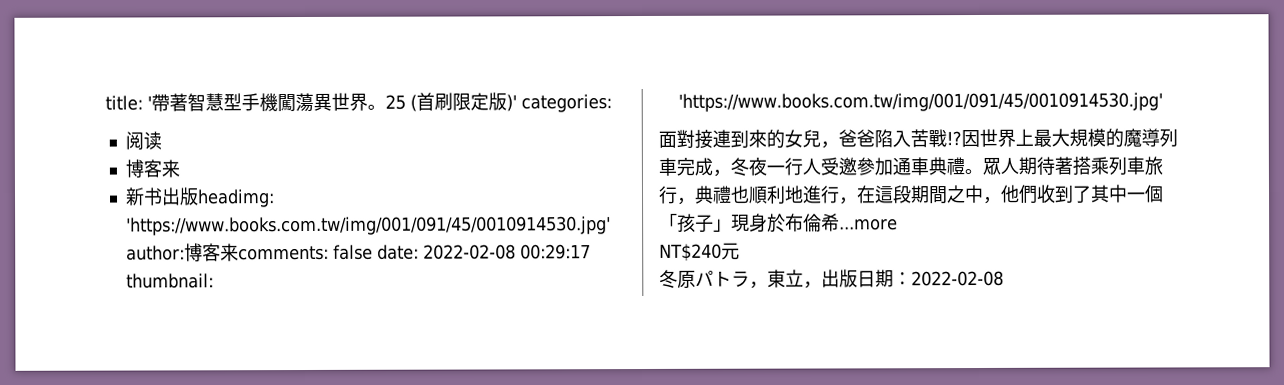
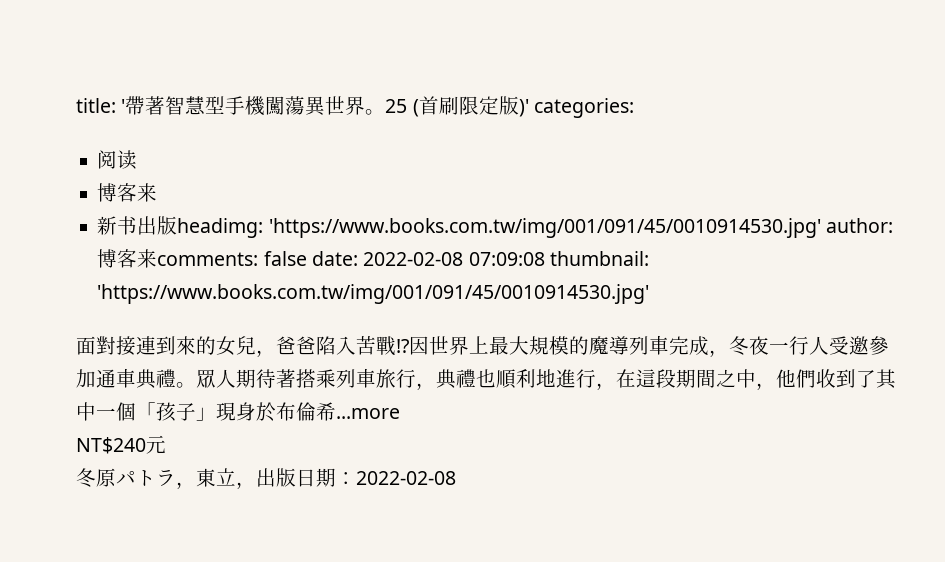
[519,244,591,260] 00:29:17 -> [468,252,545,266] 07:09:08

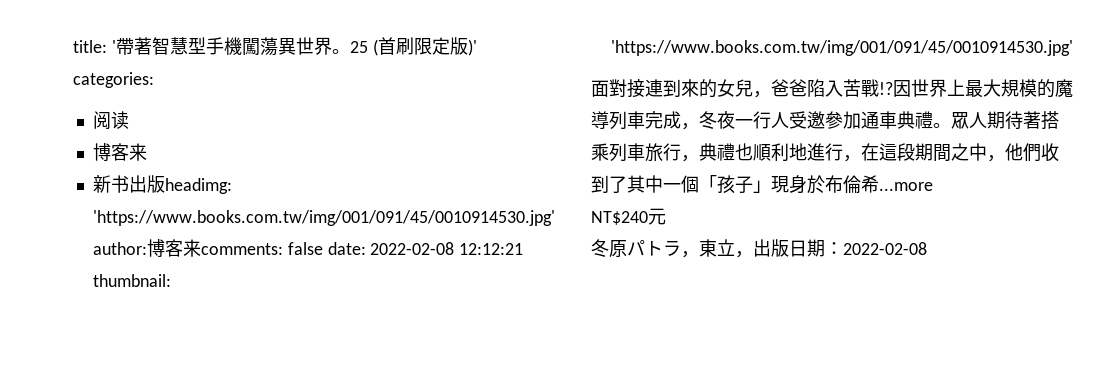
[468,252,545,266] 07:09:08 -> [459,243,524,255] 12:12:21

